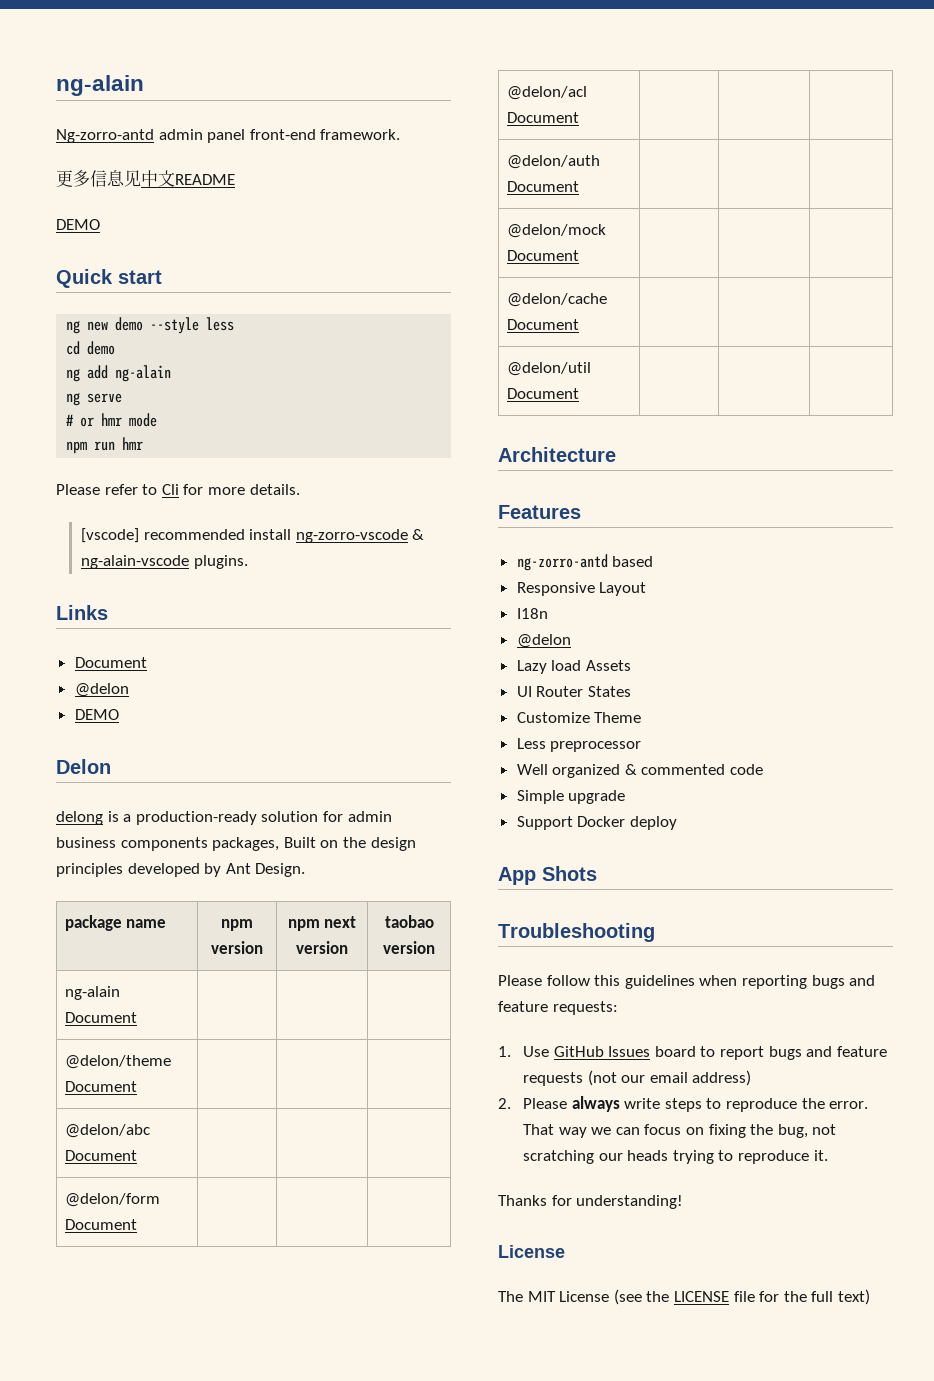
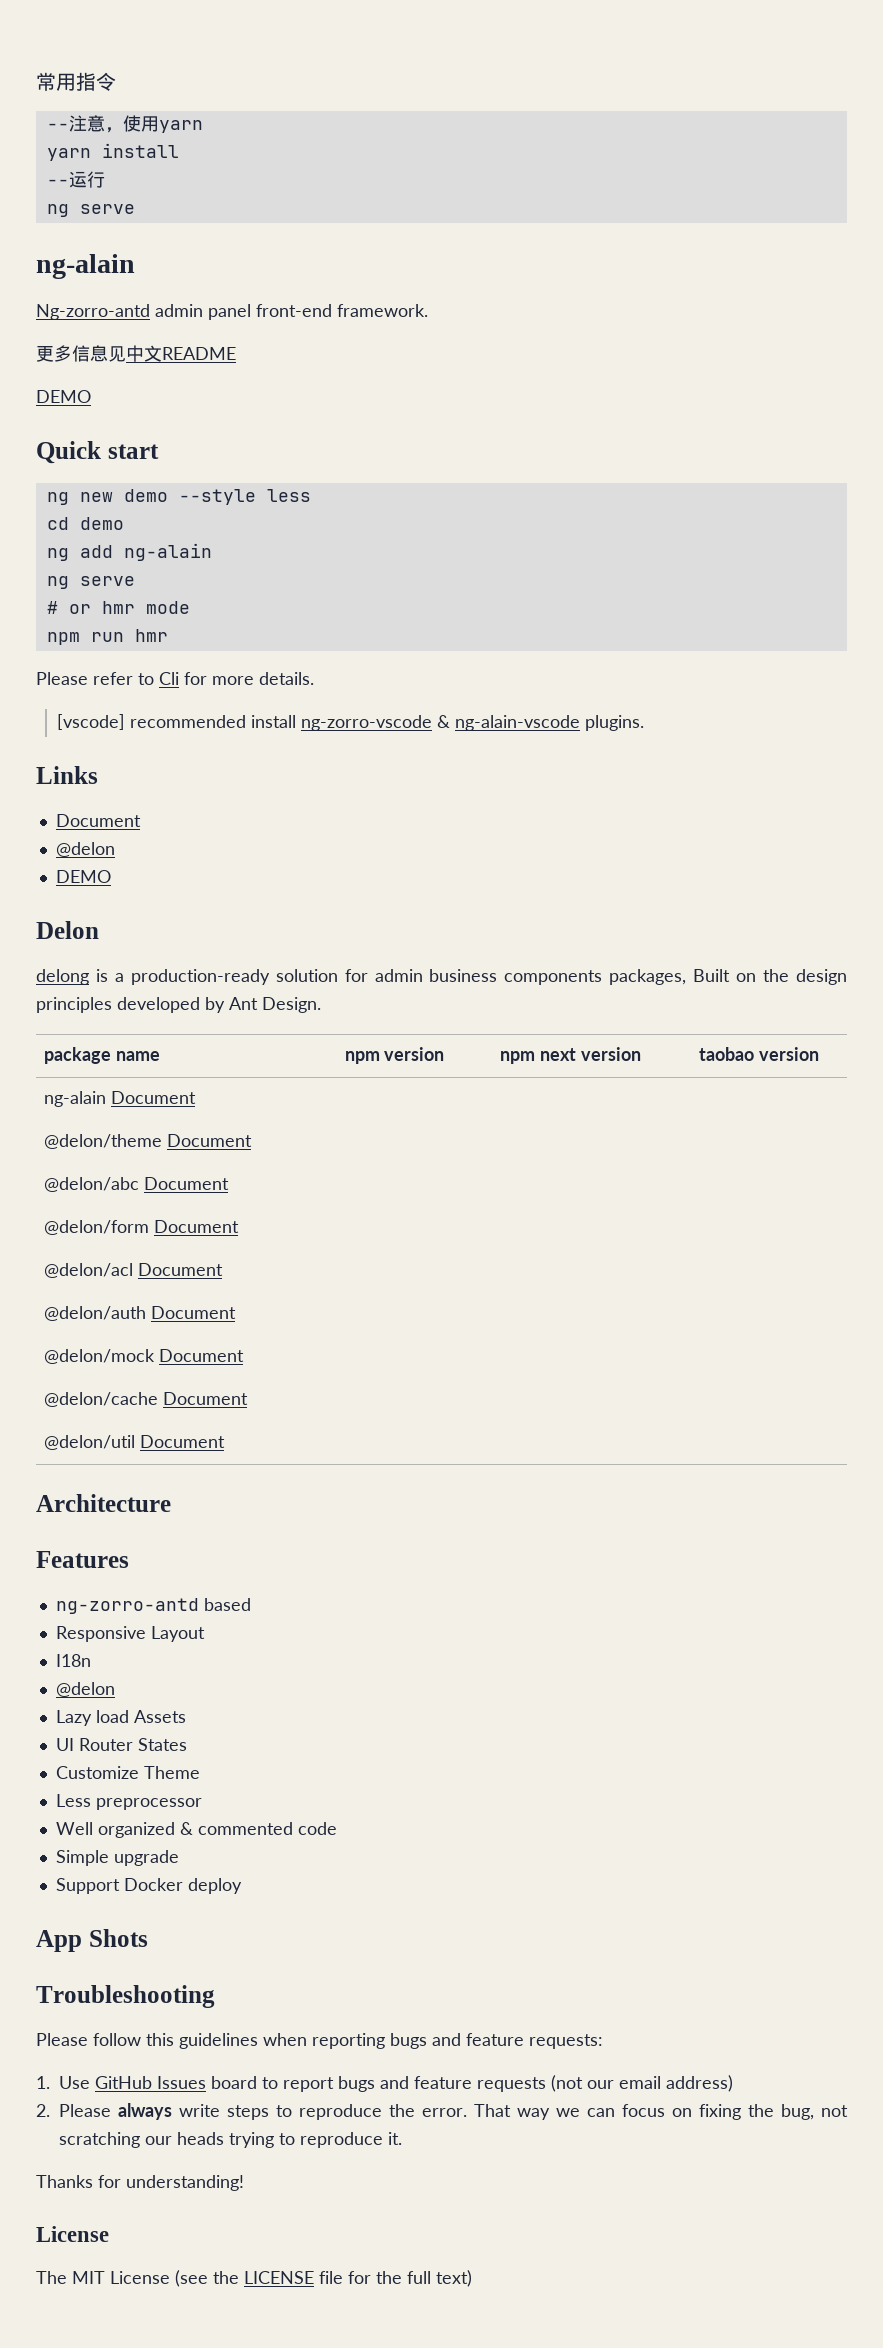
(56, 85) none -> [36,72,116,91] [46,115,203,133] [46,143,179,161] [46,171,105,188] [46,204,135,217] 常用指令 // --注意，使用yarn // yarn install // --运行 // ng serve //

